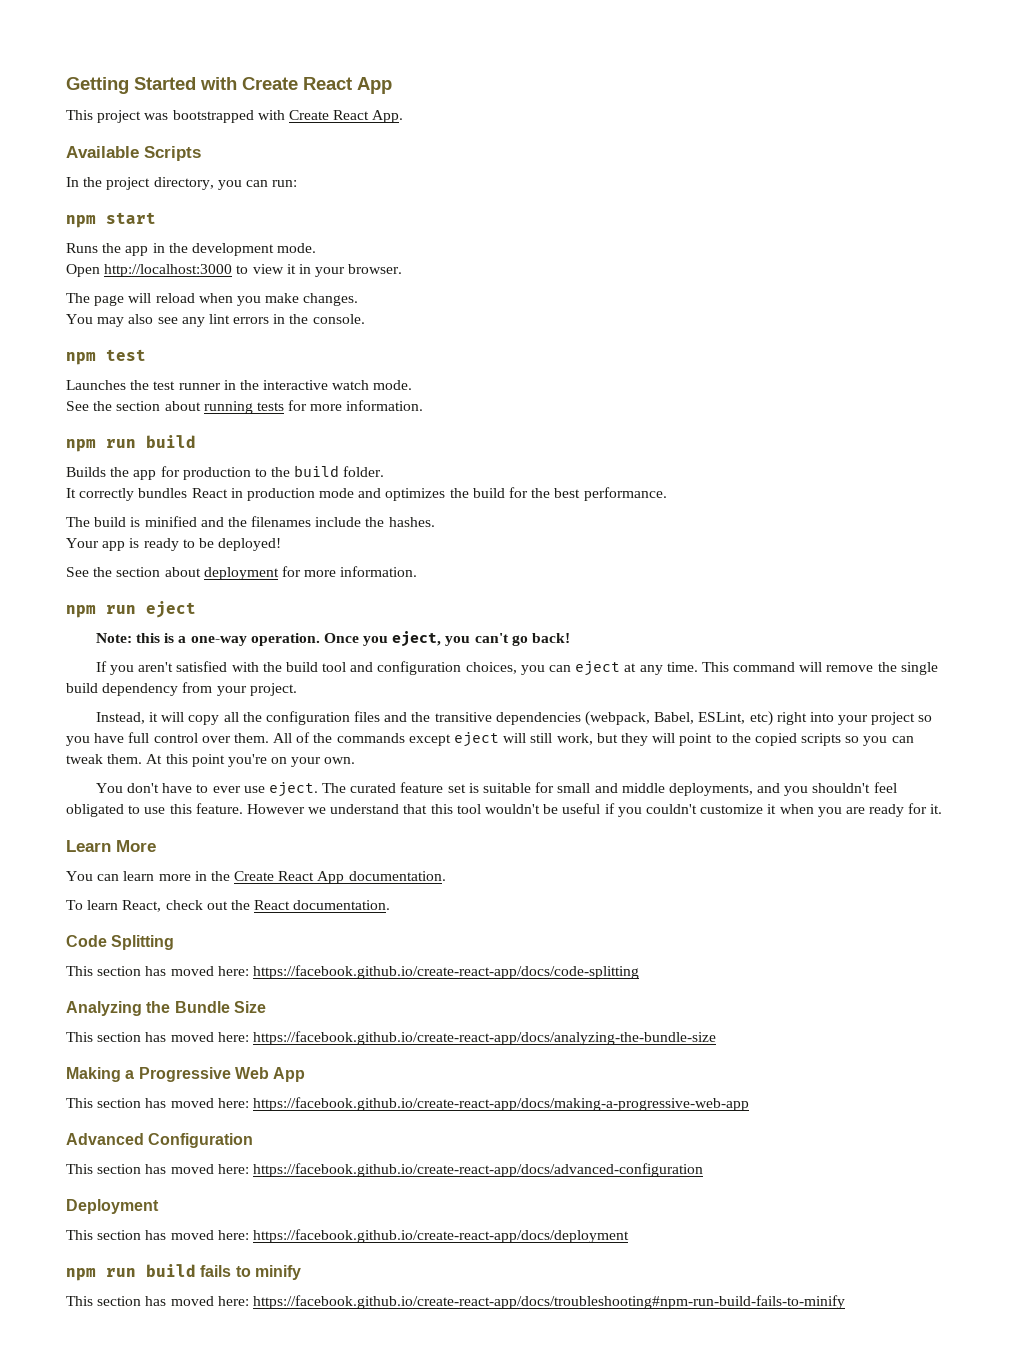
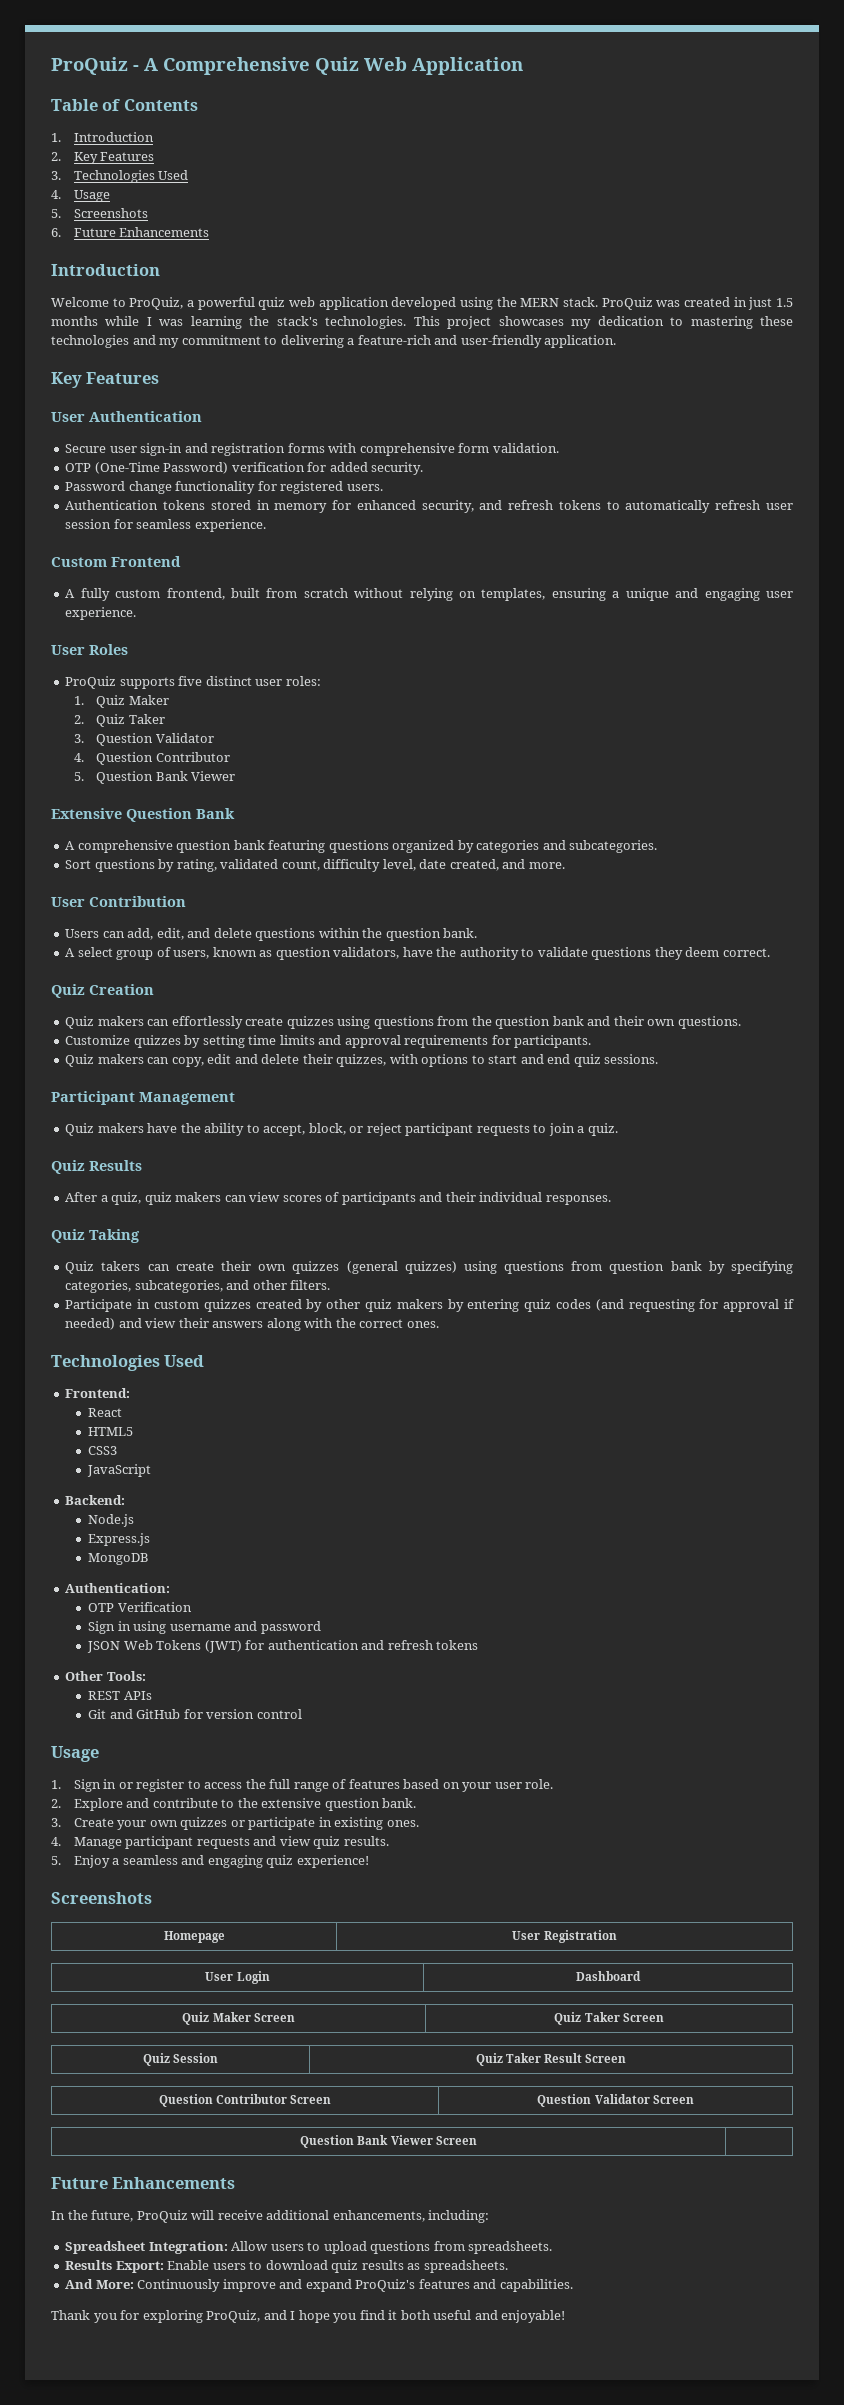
[66,77,392,94] [66,110,404,123] [66,146,201,161] [66,177,298,190] [66,212,156,228] [66,243,317,256] [66,264,403,277] [66,293,359,306] [66,314,365,327] [66,349,146,365] [66,380,413,390] [66,400,424,414] [66,435,196,452] [66,465,385,480] [66,487,667,501] [66,516,435,527] [66,538,282,551] [66,566,418,580] [66,601,196,618] [95,631,571,647] [95,661,938,676] [66,682,297,696] [95,711,933,726] [66,732,914,747] [66,754,356,767] [95,782,897,797] [66,803,943,817] [66,840,156,852] [66,871,446,884] [66,900,391,912] [66,935,175,950] [66,965,639,979] [66,1001,266,1016] [66,1031,716,1045] [66,1067,306,1082] [66,1097,749,1111] [66,1133,254,1148] [66,1163,703,1177] [66,1199,159,1214] [66,1229,629,1243] [66,1264,301,1281] [66,1295,845,1309] Getting Started with Create React App // This project was bootstrapped with Create React App. // Available Scripts // In the project directory, you can run: // npm start // Runs the app in the development mode. // Open http://localhost:3000 to view it in your browser. // The page will reload when you make changes. // You may also see any lint errors in the console. // npm test // Launches the test runner in the interactive watch mode. // See the section about running tests for more information. // npm run build // Builds the app for production to the build folder. // It correctly bundles React in production mode and optimizes the build for the best performance. // The build is minified and the filenames include the hashes. // Your app is ready to be deployed! // See the section about deployment for more information. // npm run eject // Note: this is a one-way operation. Once you eject, you can't go back! // If you aren't satisfied with the build tool and configuration choices, you can eject at any time. This command will remove the single build dependency from your project. // Instead, it will copy all the configuration files and the transitive dependencies (webpack, Babel, ESLint, etc) right into your project so you have full control over them. All of the commands except eject will still work, but they will point to the copied scripts so you can tweak them. At this point you're on your own. // You don't have to ever use eject. The curated feature set is suitable for small and middle deployments, and you shouldn't feel obligated to use this feature. However we understand that this tool wouldn't be useful if you couldn't customize it when you are ready for it. // Learn More // You can learn more in the Create React App documentation. // To learn React, check out the React documentation. // Code Splitting // This section has moved here: https://facebook.github.io/create-react-app/docs/code-splitting // Analyzing the Bundle Size // This section has moved here: https://facebook.github.io/create-react-app/docs/analyzing-the-bundle-size // Making a Progressive Web App // This section has moved here: https://facebook.github.io/create-react-app/docs/making-a-progressive-web-app // Advanced Configuration // This section has moved here: https://facebook.github.io/create-react-app/docs/advanced-configuration // Deployment // This section has moved here: https://facebook.github.io/create-react-app/docs/deployment // npm run build fails to minify // This section has moved here: https://facebook.github.io/create-react-app/docs/troubleshooting#npm-run-build-fails-to-minify -> [51,57,523,75] [51,99,198,111] [51,132,154,142] [51,152,155,164] [51,170,189,183] [51,190,110,202] [51,208,148,218] [51,227,210,237] [51,264,160,276] [51,297,793,310] [51,316,794,329] [51,335,617,348] [51,372,160,388] [51,411,202,422] [65,443,559,456] [65,462,424,475] [65,481,383,494] [65,500,794,513] [65,519,266,532] [51,556,181,567] [65,588,794,601] [65,607,137,620] [51,644,128,655] [65,676,321,689] [73,695,169,708] [73,714,165,727] [73,733,214,746] [73,752,230,765] [73,771,236,784] [51,808,235,822] [65,840,658,853] [65,859,565,872] [51,896,186,907] [65,928,478,941] [65,947,770,960] [51,984,154,998] [65,1016,741,1029] [65,1035,592,1048] [65,1054,659,1067] [51,1091,235,1105] [65,1123,618,1136] [51,1160,142,1174] [65,1192,611,1205] [51,1229,140,1243] [65,1261,793,1274] [65,1280,331,1293] [65,1299,794,1312] [65,1318,439,1331] [51,1355,205,1371] [65,1388,131,1398] [87,1408,122,1417] [87,1427,133,1436] [87,1446,117,1455] [86,1464,151,1477] [65,1495,126,1505] [87,1514,134,1527] [87,1533,150,1546] [87,1553,149,1565] [65,1583,171,1593] [87,1602,192,1612] [87,1621,321,1634] [86,1640,479,1653] [65,1671,146,1681] [87,1691,152,1700] [87,1709,302,1719] [51,1746,99,1762] [51,1779,554,1792] [51,1798,417,1811] [51,1817,419,1830] [51,1836,389,1849] [51,1855,369,1868] [51,1892,152,1904] [163,1931,225,1943] [512,1930,617,1943] [205,1971,270,1984] [575,1971,641,1981] [182,2012,295,2025] [554,2012,664,2025] [142,2053,219,2066] [475,2053,627,2066] [158,2094,332,2107] [537,2094,694,2107] [300,2135,477,2148] [51,2177,236,2189] [51,2210,490,2223] [65,2241,553,2254] [65,2260,508,2273] [65,2279,573,2292] [51,2310,566,2323] ProQuiz - A Comprehensive Quiz Web Application // Table of Contents // 1. Introduction // 2. Key Features // 3. Technologies Used // 4. Usage // 5. Screenshots // 6. Future Enhancements // Introduction // Welcome to ProQuiz, a powerful quiz web application developed using the MERN stack. ProQuiz was created in just 1.5 months while I was learning the stack's technologies. This project showcases my dedication to mastering these technologies and my commitment to delivering a feature-rich and user-friendly application. // Key Features // User Authentication // Secure user sign-in and registration forms with comprehensive form validation. // OTP (One-Time Password) verification for added security. // Password change functionality for registered users. // Authentication tokens stored in memory for enhanced security, and refresh tokens to automatically refresh user session for seamless experience. // Custom Frontend // A fully custom frontend, built from scratch without relying on templates, ensuring a unique and engaging user experience. // User Roles // ProQuiz supports five distinct user roles: // 1. Quiz Maker // 2. Quiz Taker // 3. Question Validator // 4. Question Contributor // 5. Question Bank Viewer // Extensive Question Bank // A comprehensive question bank featuring questions organized by categories and subcategories. // Sort questions by rating, validated count, difficulty level, date created, and more. // User Contribution // Users can add, edit, and delete questions within the question bank. // A select group of users, known as question validators, have the authority to validate questions they deem correct. // Quiz Creation // Quiz makers can effortlessly create quizzes using questions from the question bank and their own questions. // Customize quizzes by setting time limits and approval requirements for participants. // Quiz makers can copy, edit and delete their quizzes, with options to start and end quiz sessions. // Participant Management // Quiz makers have the ability to accept, block, or reject participant requests to join a quiz. // Quiz Results // After a quiz, quiz makers can view scores of participants and their individual responses. // Quiz Taking // Quiz takers can create their own quizzes (general quizzes) using questions from question bank by specifying categories, subcategories, and other filters. // Participate in custom quizzes created by other quiz makers by entering quiz codes (and requesting for approval if needed) and view their answers along with the correct ones. // Technologies Used // Frontend: // React // HTML5 // CSS3 // JavaScript // Backend: // Node.js // Express.js // MongoDB // Authentication: // OTP Verification // Sign in using username and password // JSON Web Tokens (JWT) for authentication and refresh tokens // Other Tools: // REST APIs // Git and GitHub for version control // Usage // 1. Sign in or register to access the full range of features based on your user role. // 2. Explore and contribute to the extensive question bank. // 3. Create your own quizzes or participate in existing ones. // 4. Manage participant requests and view quiz results. // 5. Enjoy a seamless and engaging quiz experience! // Screenshots // Homepage | User Registration // User Login | Dashboard // Quiz Maker Screen | Quiz Taker Screen // Quiz Session | Quiz Taker Result Screen // Question Contributor Screen | Question Validator Screen // Question Bank Viewer Screen | // Future Enhancements // In the future, ProQuiz will receive additional enhancements, including: // Spreadsheet Integration: Allow users to upload questions from spreadsheets. // Results Export: Enable users to download quiz results as spreadsheets. // And More: Continuously improve and expand ProQuiz's features and capabilities. // Thank you for exploring ProQuiz, and I hope you find it both useful and enjoyable!

